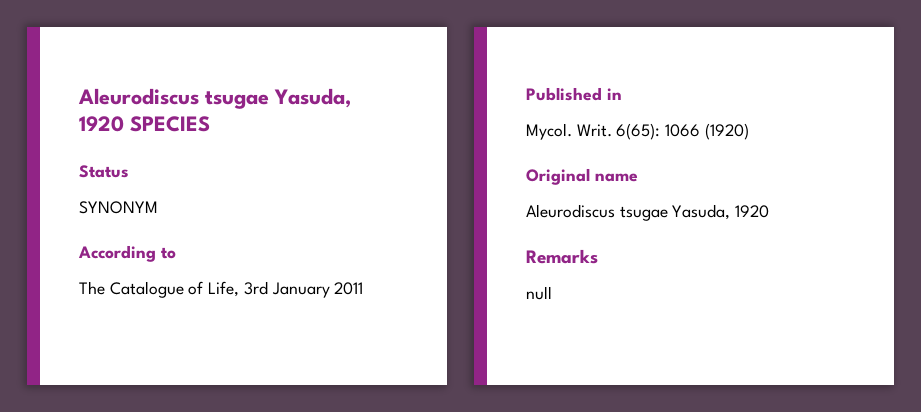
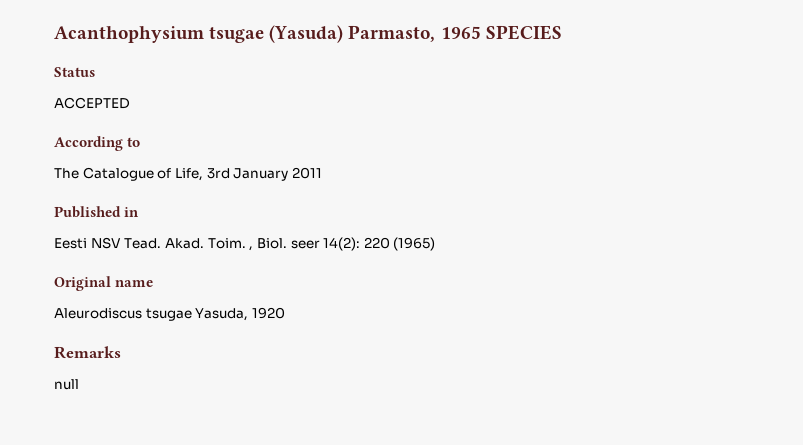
[78,88,351,109] [79,116,124,132] Aleurodiscus tsugae Yasuda, 1920 -> [54,25,481,43] Acanthophysium tsugae (Yasuda) Parmasto, 1965
[79,201,158,214] SYNONYM -> [54,97,130,109] ACCEPTED
[526,123,749,140] Mycol. Writ. 6(65): 1066 (1920) -> [54,237,436,251] Eesti NSV Tead. Akad. Toim. , Biol. seer 14(2): 220 (1965)

